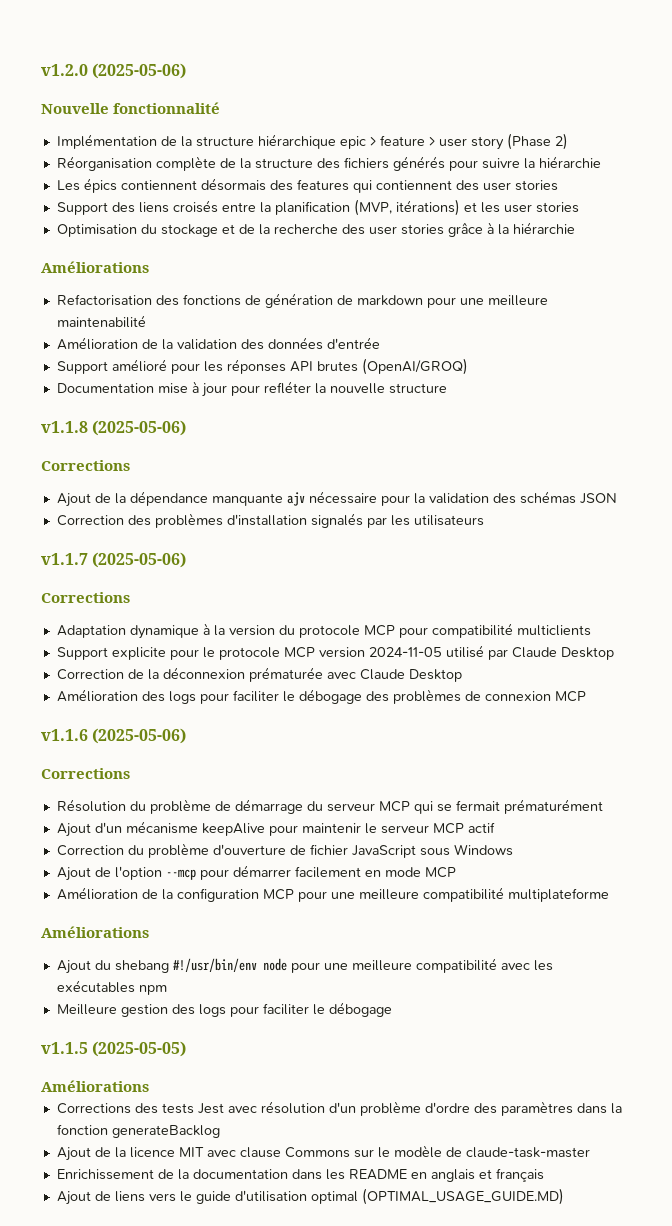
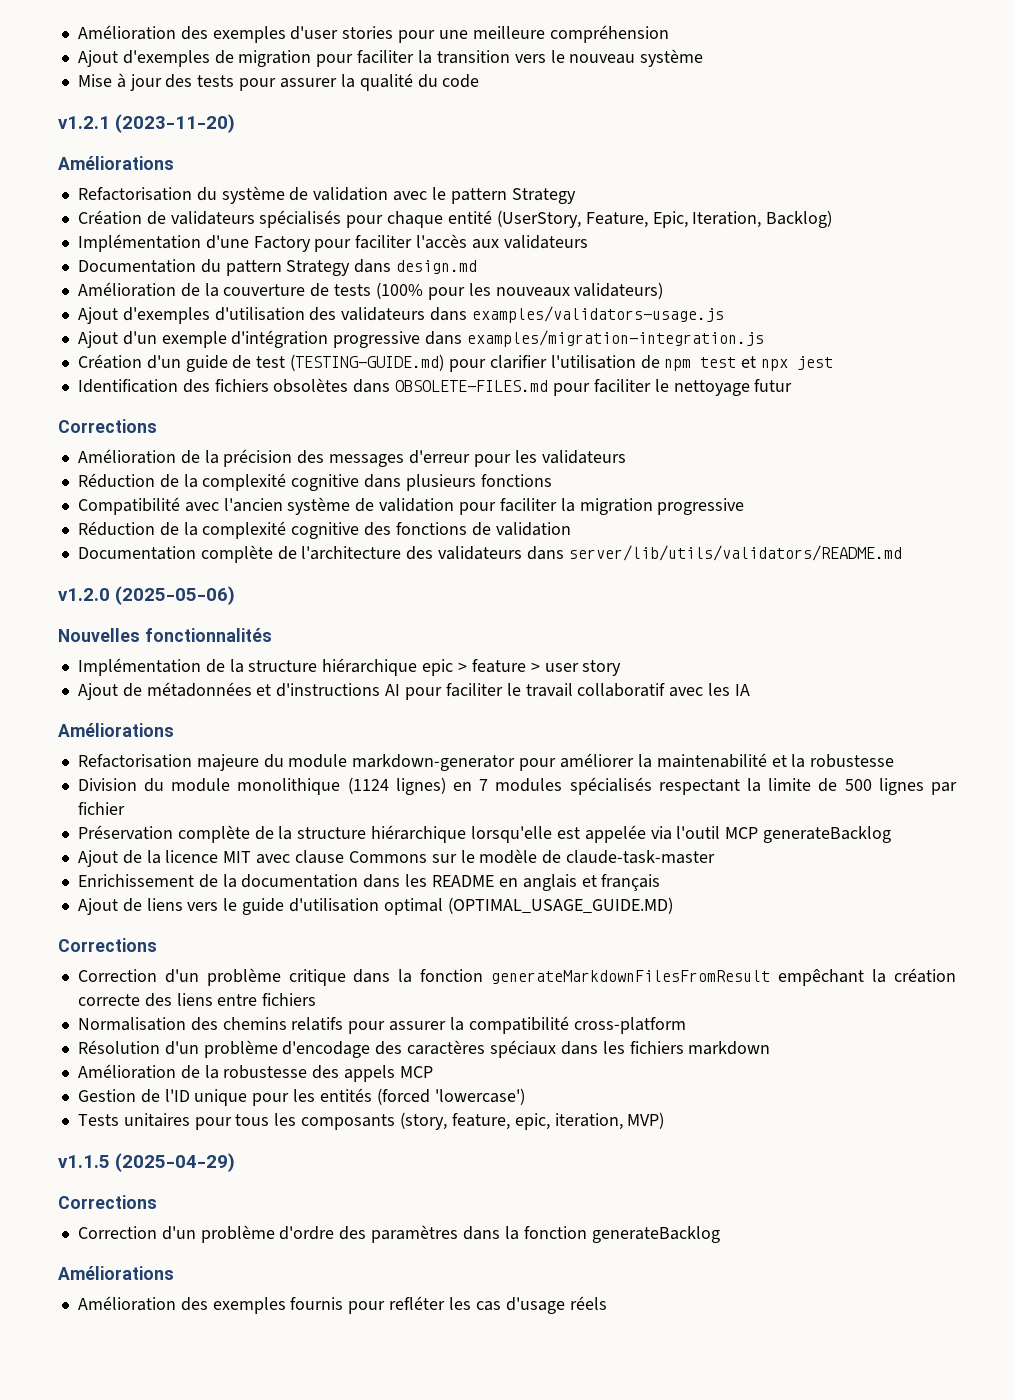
(41, 70) none -> [77,25,669,43] [77,49,704,67] [77,73,480,91] [58,114,235,133] [58,156,174,170] [77,186,576,204] [77,210,833,228] [77,234,588,252] [77,259,478,276] [77,282,664,300] [77,306,724,324] [77,330,764,348] [77,354,834,372] [77,378,793,396] [58,419,157,433] [77,449,626,467] [77,473,552,491] [77,497,745,515] [77,521,571,539] [77,545,902,563] Amélioration des exemples d'user stories pour une meilleure compréhension // Ajout d'exemples de migration pour faciliter la transition vers le nouveau système // Mise à jour des tests pour assurer la qualité du code // v1.2.1 (2023-11-20) // Améliorations // Refactorisation du système de validation avec le pattern Strategy // Création de validateurs spécialisés pour chaque entité (UserStory, Feature, Epic, Iteration, Backlog) // Implémentation d'une Factory pour faciliter l'accès aux validateurs // Documentation du pattern Strategy dans design.md // Amélioration de la couverture de tests (100% pour les nouveaux validateurs) // Ajout d'exemples d'utilisation des validateurs dans examples/validators-usage.js // Ajout d'un exemple d'intégration progressive dans examples/migration-integration.js // Création d'un guide de test (TESTING-GUIDE.md) pour clarifier l'utilisation de npm test et npx jest // Identification des fichiers obsolètes dans OBSOLETE-FILES.md pour faciliter le nettoyage futur // Corrections // Amélioration de la précision des messages d'erreur pour les validateurs // Réduction de la complexité cognitive dans plusieurs fonctions // Compatibilité avec l'ancien système de validation pour faciliter la migration progressive // Réduction de la complexité cognitive des fonctions de validation // Documentation complète de l'architecture des validateurs dans server/lib/utils/validators/README.md //
[41,102,221,114] Nouvelle fonctionnalité -> [58,628,272,642] Nouvelles fonctionnalités
[506,133,568,150] [56,156,601,171] [56,178,558,193] [56,199,579,216] [56,222,575,237] [41,261,149,273] [56,293,548,308] [56,315,146,328] [56,337,380,350] [56,358,468,375] [56,381,447,397] [41,420,187,436] [41,460,130,471] [56,491,617,507] [56,513,484,528] [41,552,187,568] [41,592,130,603] [56,623,591,639] [56,645,614,660] [56,667,462,682] [56,689,586,704] [41,728,187,744] [41,768,130,779] [56,799,603,814] [56,821,495,837] [56,843,513,858] [56,865,456,881] [56,887,609,902] [41,926,149,938] [56,958,553,974] [56,980,167,995] [56,1002,392,1017] [41,1041,187,1057] [41,1080,149,1092] [56,1101,622,1116] [56,1124,108,1135] (Phase 2) // Réorganisation complète de la structure des fichiers générés pour suivre la hiérarchie // Les épics contiennent désormais des features qui contiennent des user stories // Support des liens croisés entre la planification (MVP, itérations) et les user stories // Optimisation du stockage et de la recherche des user stories grâce à la hiérarchie // Améliorations // Refactorisation des fonctions de génération de markdown pour une meilleure maintenabilité // Amélioration de la validation des données d'entrée // Support amélioré pour les réponses API brutes (OpenAI/GROQ) // Documentation mise à jour pour refléter la nouvelle structure // v1.1.8 (2025-05-06) // Corrections // Ajout de la dépendance manquante ajv nécessaire pour la validation des schémas JSON // Correction des problèmes d'installation signalés par les utilisateurs // v1.1.7 (2025-05-06) // Corrections // Adaptation dynamique à la version du protocole MCP pour compatibilité multiclients // Support explicite pour le protocole MCP version 2024-11-05 utilisé par Claude Desktop // Correction de la déconnexion prématurée avec Claude Desktop // Amélioration des logs pour faciliter le débogage des problèmes de connexion MCP // v1.1.6 (2025-05-06) // Corrections // Résolution du problème de démarrage du serveur MCP qui se fermait prématurément // Ajout d'un mécanisme keepAlive pour maintenir le serveur MCP actif // Correction du problème d'ouverture de fichier JavaScript sous Windows // Ajout de l'option --mcp pour démarrer facilement en mode MCP // Amélioration de la configuration MCP pour une meilleure compatibilité multiplateforme // Améliorations // Ajout du shebang #!/usr/bin/env node pour une meilleure compatibilité avec les exécutables npm // Meilleure gestion des logs pour faciliter le débogage // v1.1.5 (2025-05-05) // Améliorations // Corrections des tests Jest avec résolution d'un problème d'ordre des paramètres dans la fonction -> [77,682,750,700] [58,723,174,737] [77,753,895,771] [77,777,958,795] [77,802,125,815] [77,825,759,843] // Ajout de métadonnées et d'instructions AI pour faciliter le travail collaboratif avec les IA // Améliorations // Refactorisation majeure du module markdown-generator pour améliorer la maintenabilité et la robustesse // Division du module monolithique (1124 lignes) en 7 modules spécialisés respectant la limite de 500 lignes par fichier // Préservation complète de la structure hiérarchique lorsqu'elle est appelée via l'outil MCP
(564, 1196) none -> [58,938,157,952] [77,968,956,986] [77,993,317,1007] [77,1016,686,1034] [77,1040,771,1058] [77,1064,433,1082] [77,1088,525,1106] [77,1112,665,1130] [58,1153,235,1172] [58,1195,157,1209] [77,1225,720,1243] [58,1266,174,1280] [77,1296,607,1314] // Corrections // Correction d'un problème critique dans la fonction generateMarkdownFilesFromResult empêchant la création correcte des liens entre fichiers // Normalisation des chemins relatifs pour assurer la compatibilité cross-platform // Résolution d'un problème d'encodage des caractères spéciaux dans les fichiers markdown // Amélioration de la robustesse des appels MCP // Gestion de l'ID unique pour les entités (forced 'lowercase') // Tests unitaires pour tous les composants (story, feature, epic, iteration, MVP) // v1.1.5 (2025-04-29) // Corrections // Correction d'un problème d'ordre des paramètres dans la fonction generateBacklog // Améliorations // Amélioration des exemples fournis pour refléter les cas d'usage réels

